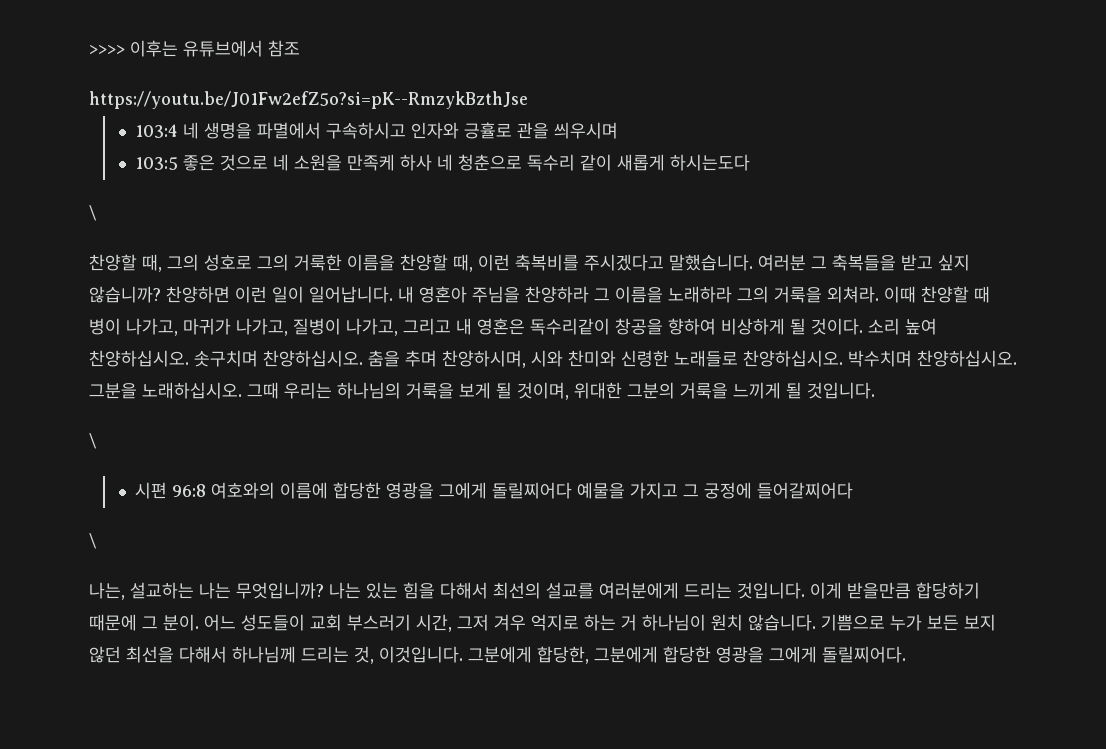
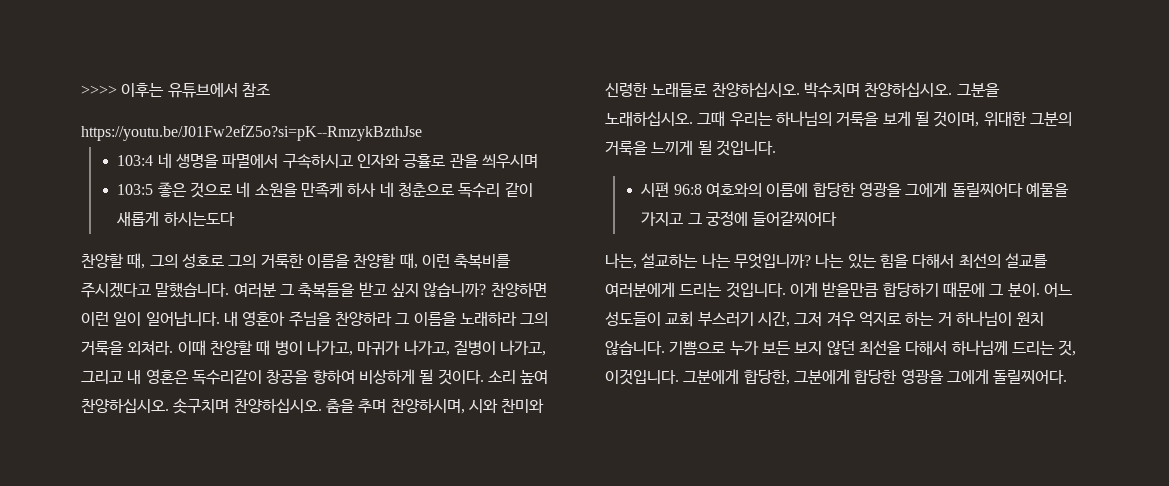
[89,205,96,221] // \ -> (235, 218) none
[89,433,96,449] // \ -> (776, 148) none
[89,533,96,549] // \ -> (838, 218) none

